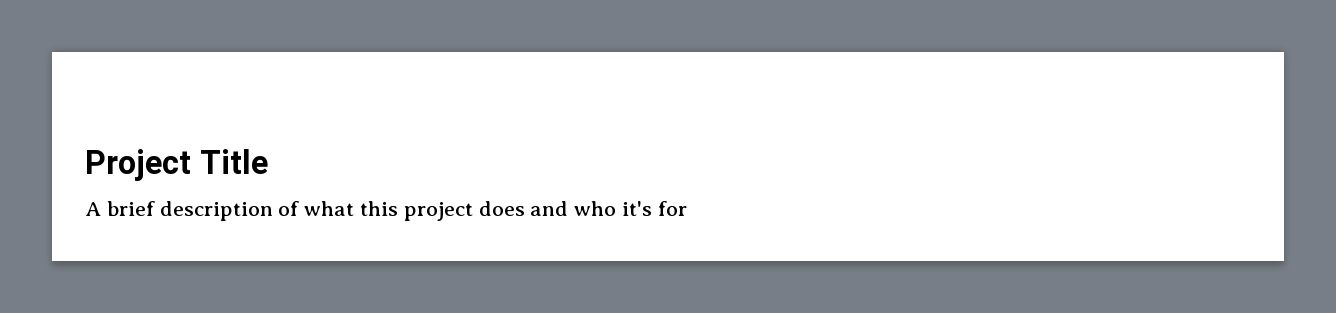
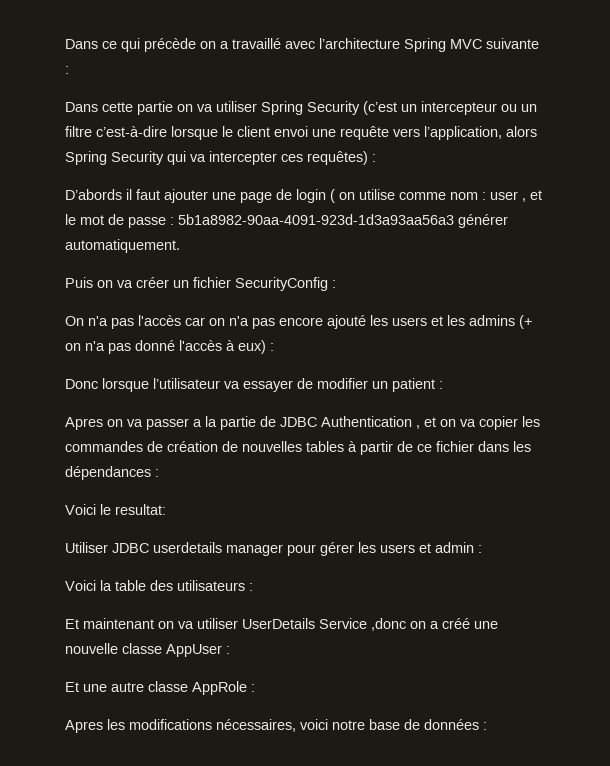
[85,149,268,181] [85,201,687,221] Project Title // A brief description of what this project does and who it's for -> [65,38,539,52] [65,66,69,74] [65,101,537,115] [65,126,537,140] [65,151,376,165] [65,189,542,203] [65,214,508,228] [65,239,180,253] [65,277,336,291] [65,315,532,329] [65,340,274,354] [65,378,443,392] [65,416,540,430] [65,441,531,455] [65,466,159,480] [65,504,166,515] [65,542,482,556] [65,580,253,591] [65,618,498,631] [65,643,230,657] [65,681,255,695] [65,719,487,733] Dans ce qui précède on a travaillé avec l’architecture Spring MVC suivante : // Dans cette partie on va utiliser Spring Security (c’est un intercepteur ou un filtre c’est-à-dire lorsque le client envoi une requête vers l’application, alors Spring Security qui va intercepter ces requêtes) : // D’abords il faut ajouter une page de login ( on utilise comme nom : user , et le mot de passe : 5b1a8982-90aa-4091-923d-1d3a93aa56a3 générer automatiquement. // Puis on va créer un fichier SecurityConfig : // On n'a pas l'accès car on n'a pas encore ajouté les users et les admins (+ on n'a pas donné l'accès à eux) : // Donc lorsque l’utilisateur va essayer de modifier un patient : // Apres on va passer a la partie de JDBC Authentication , et on va copier les commandes de création de nouvelles tables à partir de ce fichier dans les dépendances : // Voici le resultat: // Utiliser JDBC userdetails manager pour gérer les users et admin : // Voici la table des utilisateurs : // Et maintenant on va utiliser UserDetails Service ,donc on a créé une nouvelle classe AppUser : // Et une autre classe AppRole : // Apres les modifications nécessaires, voici notre base de données :

